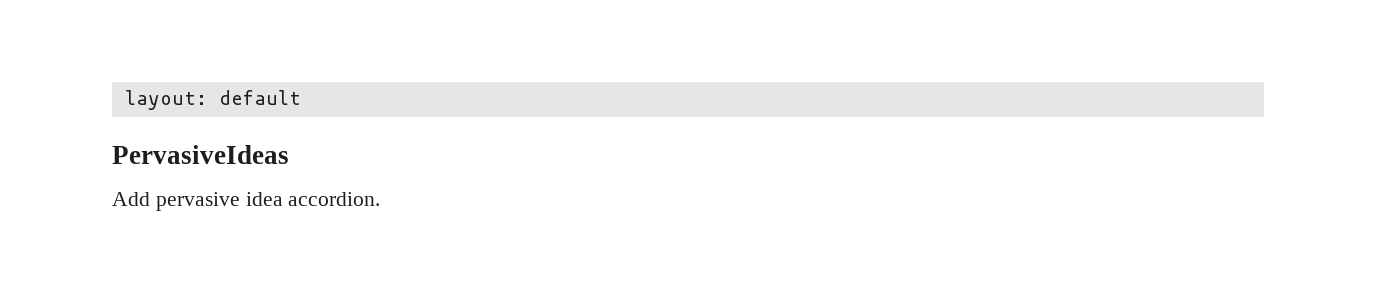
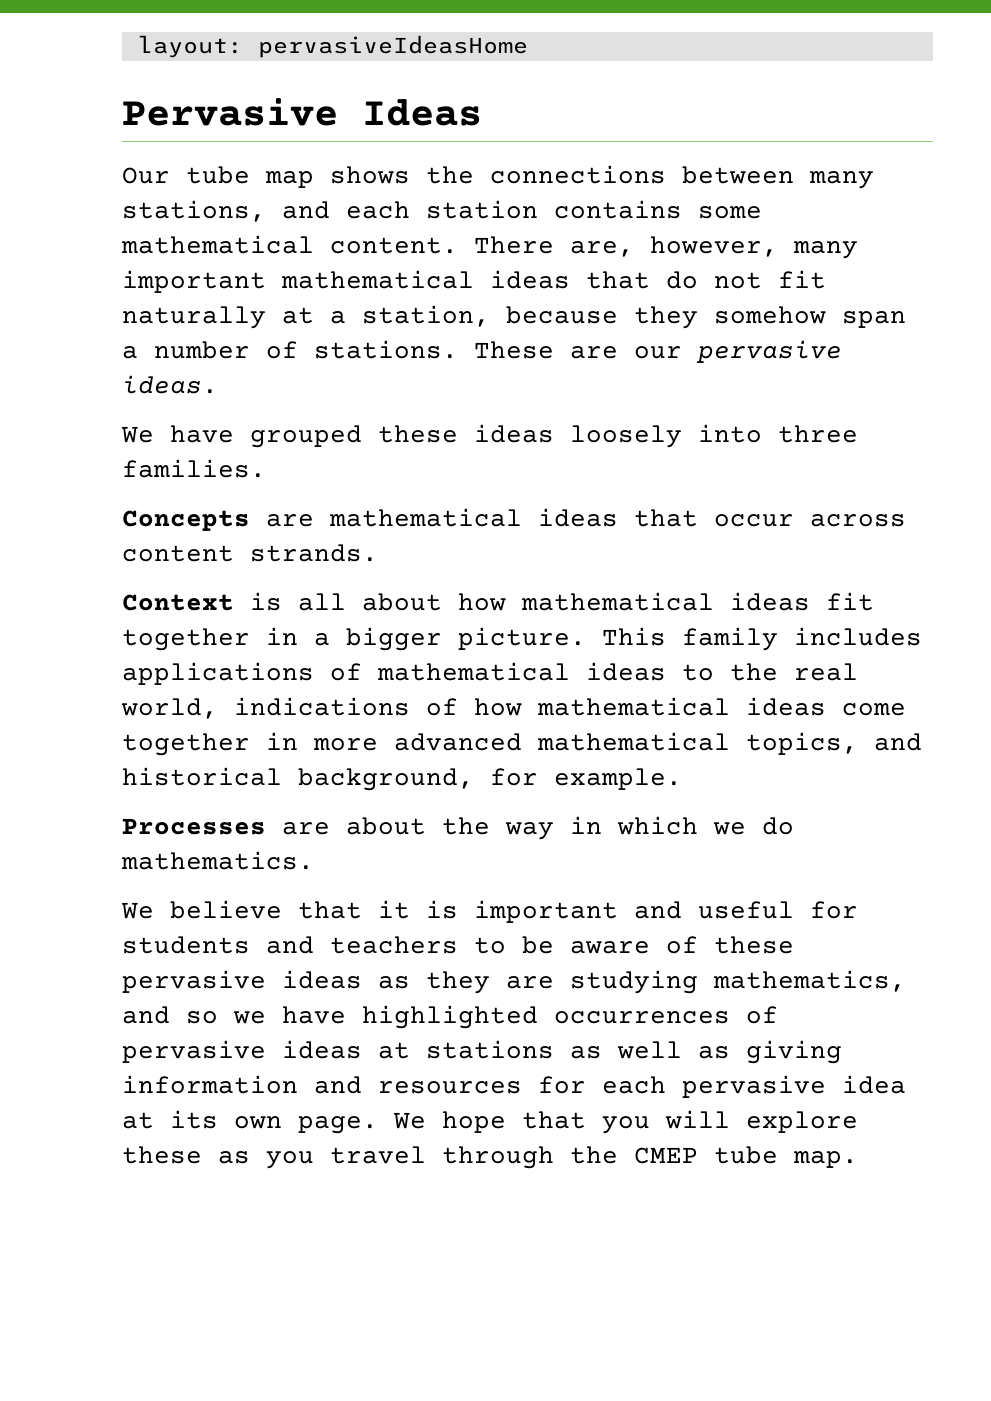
[218,90,301,105] [112,145,289,164] [112,192,381,211] default // PervasiveIdeas // Add pervasive idea accordion. -> [257,35,528,58] [122,98,482,126] [122,165,874,189] [122,200,762,222] [121,235,858,259] [122,270,826,293] [122,305,906,329] [122,340,842,363] [122,375,218,394] [121,424,858,448] [122,459,266,478] [122,508,906,531] [122,544,378,562] [122,592,874,611] [122,627,922,651] [122,662,858,685] [121,697,906,719] [122,732,922,756] [122,767,682,791] [122,816,794,840] [121,851,314,870] [121,900,858,923] [122,936,794,954] [122,970,906,994] [122,1005,778,1029] [122,1040,842,1064] [122,1075,906,1098] [122,1110,858,1134] [122,1146,858,1169] pervasiveIdeasHome // Pervasive Ideas // Our tube map shows the connections between many stations, and each station contains some mathematical content. There are, however, many important mathematical ideas that do not fit naturally at a station, because they somehow span a number of stations. These are our pervasive ideas. // We have grouped these ideas loosely into three families. // Concepts are mathematical ideas that occur across content strands. // Context is all about how mathematical ideas fit together in a bigger picture. This family includes applications of mathematical ideas to the real world, indications of how mathematical ideas come together in more advanced mathematical topics, and historical background, for example. // Processes are about the way in which we do mathematics. // We believe that it is important and useful for students and teachers to be aware of these pervasive ideas as they are studying mathematics, and so we have highlighted occurrences of pervasive ideas at stations as well as giving information and resources for each pervasive idea at its own page. We hope that you will explore these as you travel through the CMEP tube map.

